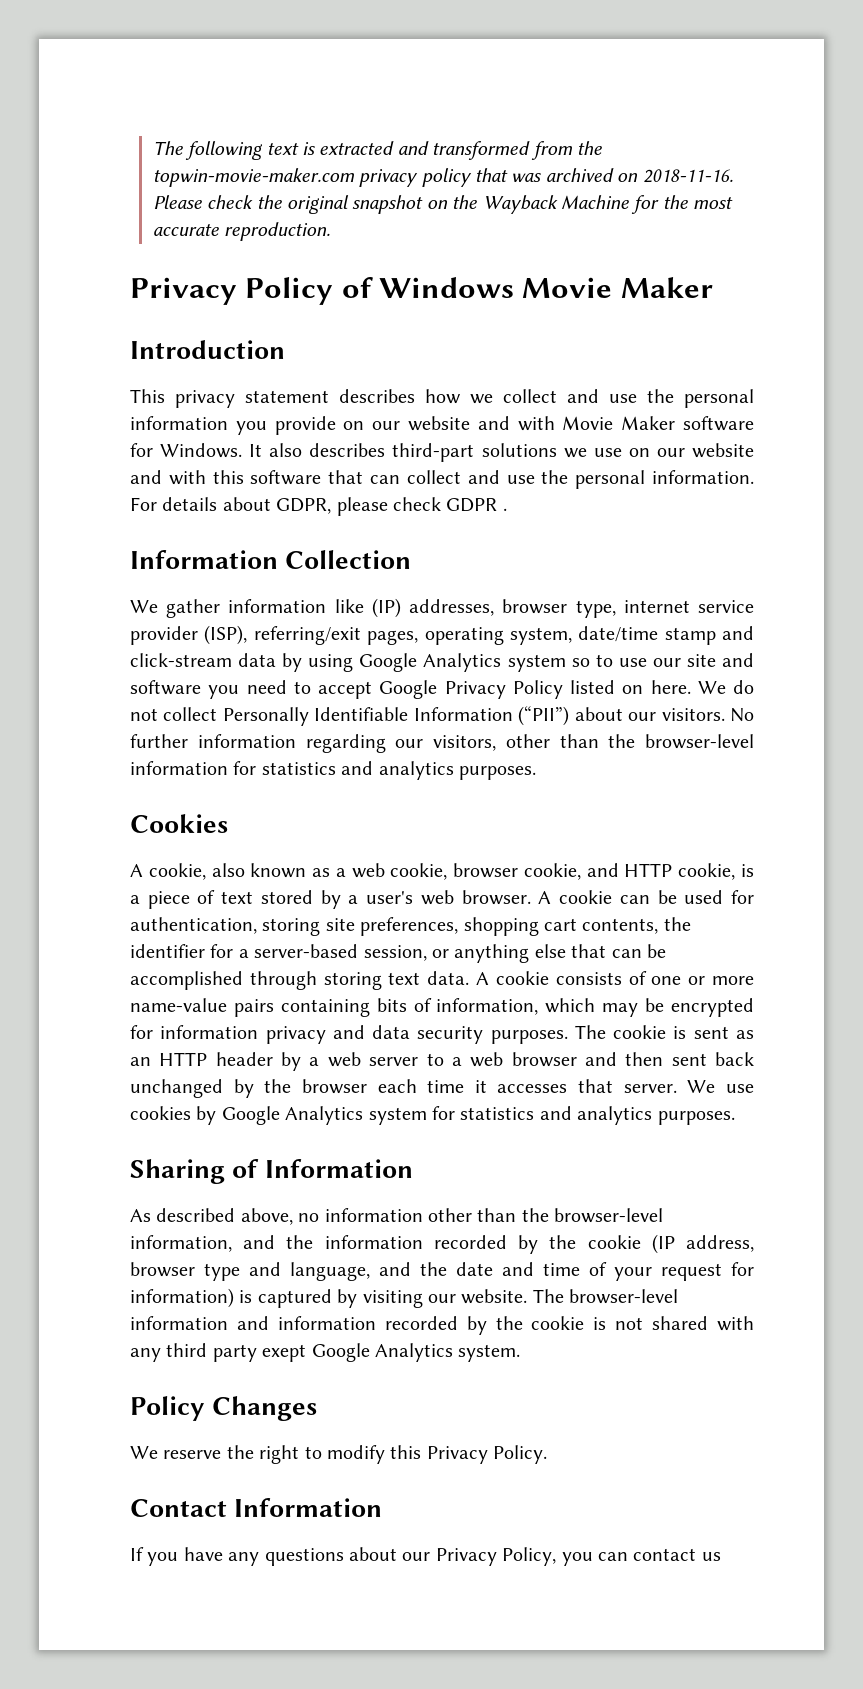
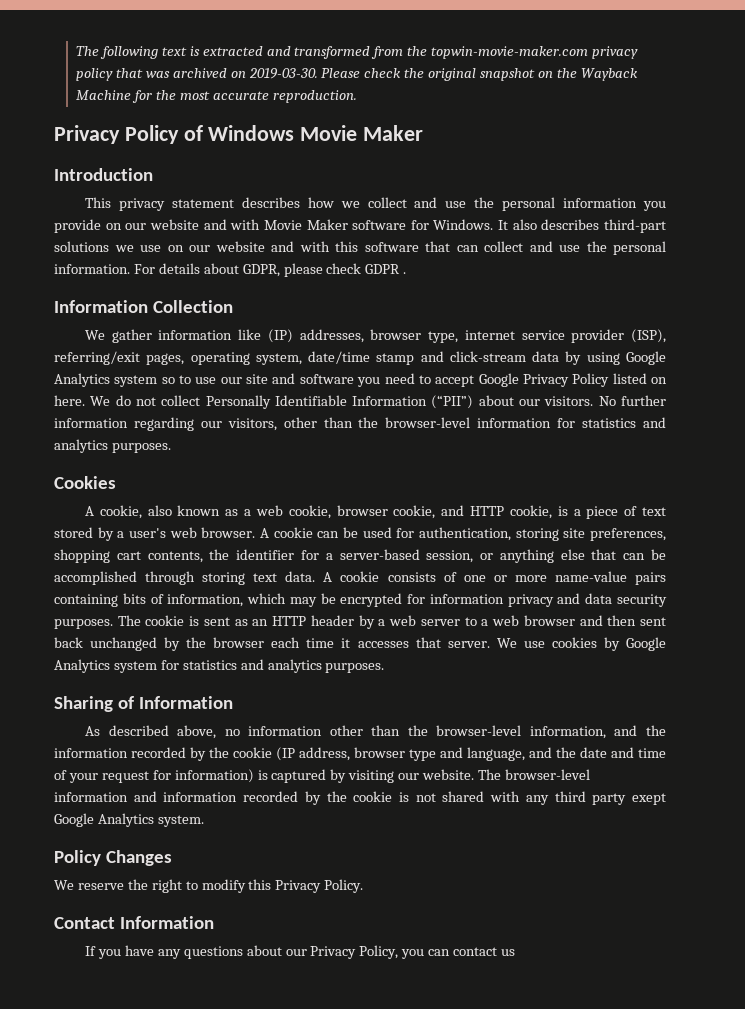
[642,169,733,183] 2018-11-16. -> [248,68,318,79] 2019-03-30.

